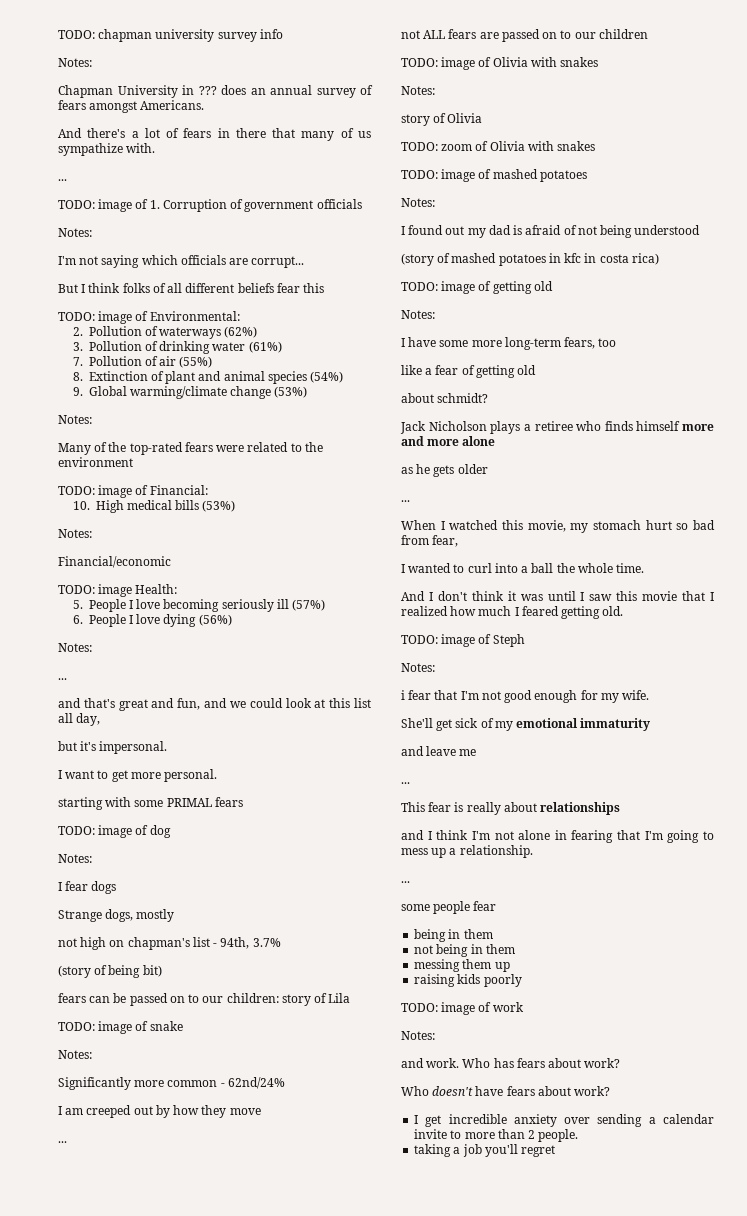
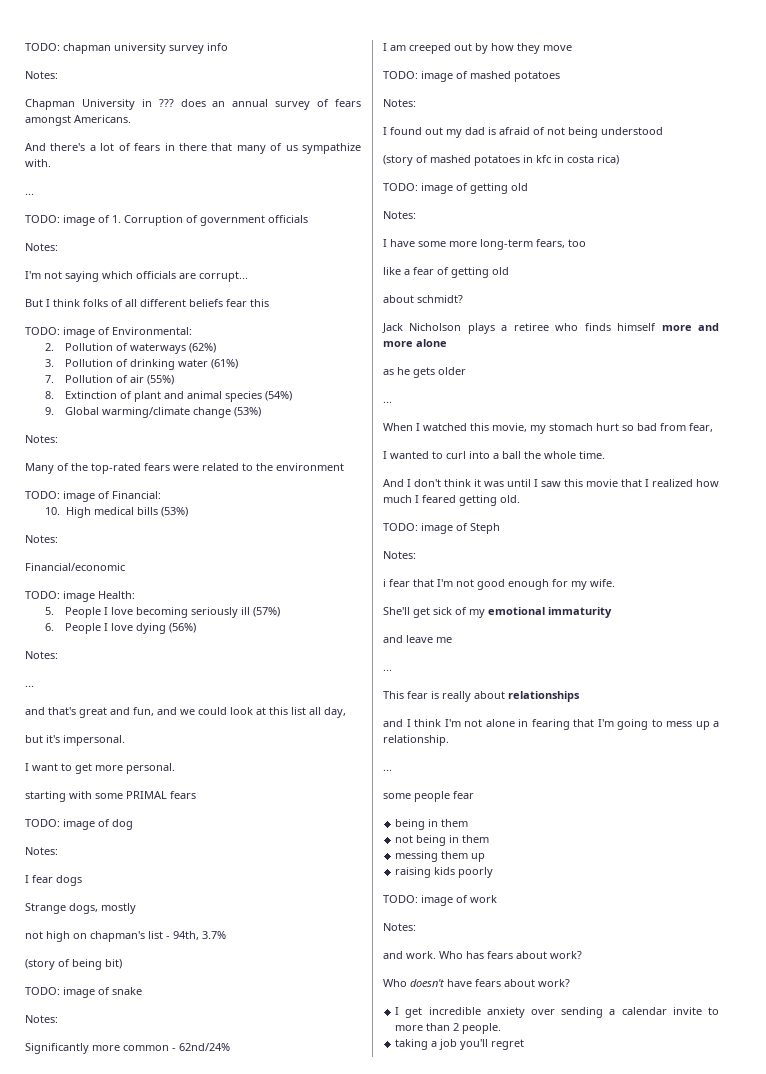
[58,993,351,1006] // fears can be passed on to our children: story of Lila -> (122, 964) none
[58,1141,67,1143] [401,29,648,42] [401,57,599,70] [401,86,435,95] [401,113,483,126] [401,141,596,151] // ... // not ALL fears are passed on to our children // TODO: image of Olivia with snakes // Notes: // story of Olivia // TODO: zoom of Olivia with snakes -> (572, 48) none

